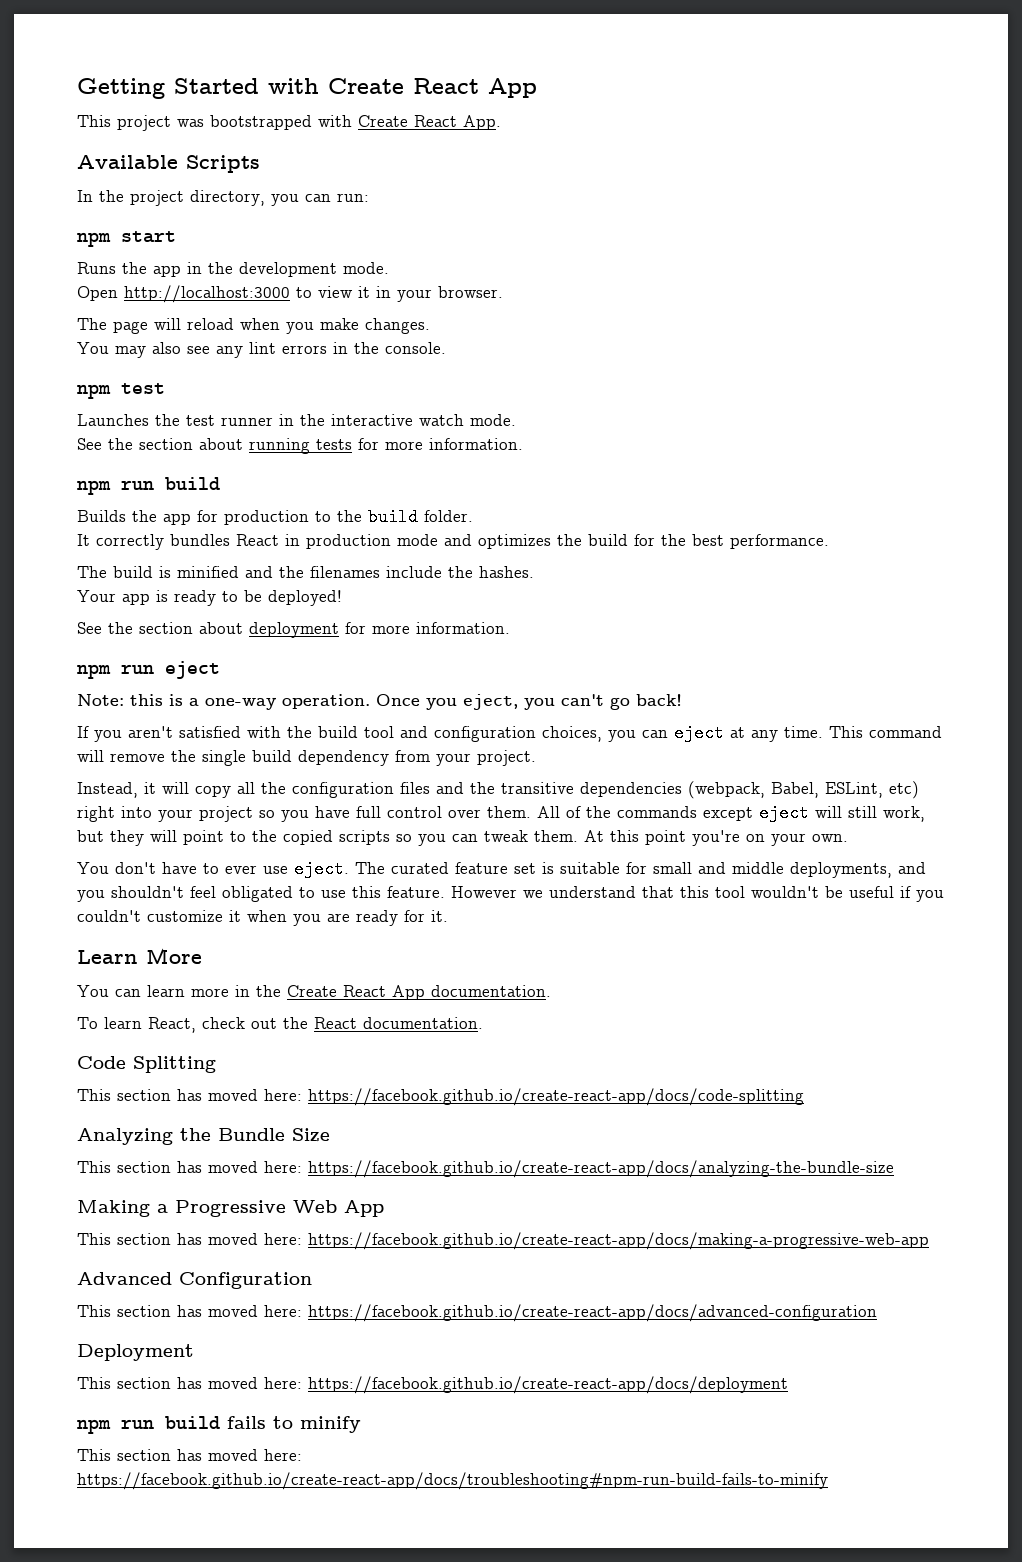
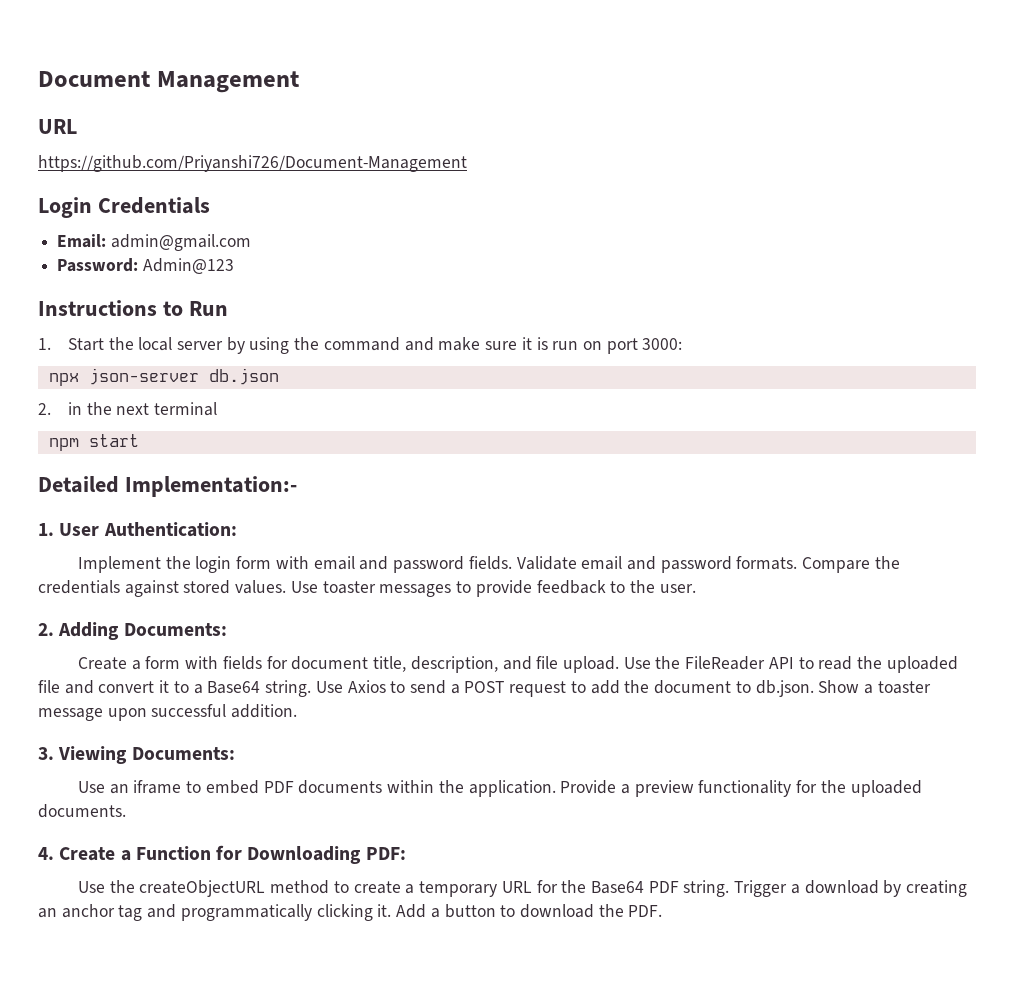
[77,78,537,99] [77,115,501,131] [77,155,260,173] [77,190,369,206] [77,231,176,247] [77,262,389,277] [77,285,503,303] [77,318,430,334] [77,342,446,358] [77,383,165,399] [77,414,516,426] [77,438,523,454] [77,477,220,495] [77,508,473,526] [77,534,829,550] [77,566,534,578] [77,590,342,606] [77,622,510,638] [77,661,220,679] [77,694,682,710] [77,724,942,742] [77,750,536,766] [77,781,919,799] [77,804,925,822] [77,830,848,846] [77,860,926,878] [77,886,944,902] [77,910,448,926] [77,948,202,964] [77,985,551,1000] [77,1017,483,1033] [77,1056,216,1073] [77,1088,804,1106] [77,1128,330,1145] [77,1160,894,1178] [77,1200,384,1217] [77,1232,929,1250] [77,1272,312,1289] [77,1304,877,1322] [77,1344,194,1361] [77,1376,788,1394] [77,1416,361,1434] [77,1449,302,1461] [77,1472,828,1490] Getting Started with Create React App // This project was bootstrapped with Create React App. // Available Scripts // In the project directory, you can run: // npm start // Runs the app in the development mode. // Open http://localhost:3000 to view it in your browser. // The page will reload when you make changes. // You may also see any lint errors in the console. // npm test // Launches the test runner in the interactive watch mode. // See the section about running tests for more information. // npm run build // Builds the app for production to the build folder. // It correctly bundles React in production mode and optimizes the build for the best performance. // The build is minified and the filenames include the hashes. // Your app is ready to be deployed! // See the section about deployment for more information. // npm run eject // Note: this is a one-way operation. Once you eject, you can't go back! // If you aren't satisfied with the build tool and configuration choices, you can eject at any time. This command will remove the single build dependency from your project. // Instead, it will copy all the configuration files and the transitive dependencies (webpack, Babel, ESLint, etc) right into your project so you have full control over them. All of the commands except eject will still work, but they will point to the copied scripts so you can tweak them. At this point you're on your own. // You don't have to ever use eject. The curated feature set is suitable for small and middle deployments, and you shouldn't feel obligated to use this feature. However we understand that this tool wouldn't be useful if you couldn't customize it when you are ready for it. // Learn More // You can learn more in the Create React App documentation. // To learn React, check out the React documentation. // Code Splitting // This section has moved here: https://facebook.github.io/create-react-app/docs/code-splitting // Analyzing the Bundle Size // This section has moved here: https://facebook.github.io/create-react-app/docs/analyzing-the-bundle-size // Making a Progressive Web App // This section has moved here: https://facebook.github.io/create-react-app/docs/making-a-progressive-web-app // Advanced Configuration // This section has moved here: https://facebook.github.io/create-react-app/docs/advanced-configuration // Deployment // This section has moved here: https://facebook.github.io/create-react-app/docs/deployment // npm run build fails to minify // This section has moved here: https://facebook.github.io/create-react-app/docs/troubleshooting#npm-run-build-fails-to-minify -> [38,71,299,93] [38,119,77,134] [38,155,467,172] [38,197,210,218] [57,234,251,251] [57,258,234,274] [38,300,228,316] [38,337,683,354] [48,368,279,386] [38,402,217,416] [48,434,139,451] [38,476,297,497] [38,522,237,537] [77,556,900,573] [38,580,696,597] [38,622,227,640] [77,656,958,673] [38,680,931,697] [38,704,298,721] [38,746,235,764] [77,780,922,797] [38,804,126,818] [38,845,406,864] [77,880,968,897] [38,904,663,921] Document Management // URL // https://github.com/Priyanshi726/Document-Management // Login Credentials // Email: admin@gmail.com // Password: Admin@123 // Instructions to Run // 1. Start the local server by using the command and make sure it is run on port 3000: // npx json-server db.json // 2. in the next terminal // npm start // Detailed Implementation:- // 1. User Authentication: // Implement the login form with email and password fields. Validate email and password formats. Compare the credentials against stored values. Use toaster messages to provide feedback to the user. // 2. Adding Documents: // Create a form with fields for document title, description, and file upload. Use the FileReader API to read the uploaded file and convert it to a Base64 string. Use Axios to send a POST request to add the document to db.json. Show a toaster message upon successful addition. // 3. Viewing Documents: // Use an iframe to embed PDF documents within the application. Provide a preview functionality for the uploaded documents. // 4. Create a Function for Downloading PDF: // Use the createObjectURL method to create a temporary URL for the Base64 PDF string. Trigger a download by creating an anchor tag and programmatically clicking it. Add a button to download the PDF.

